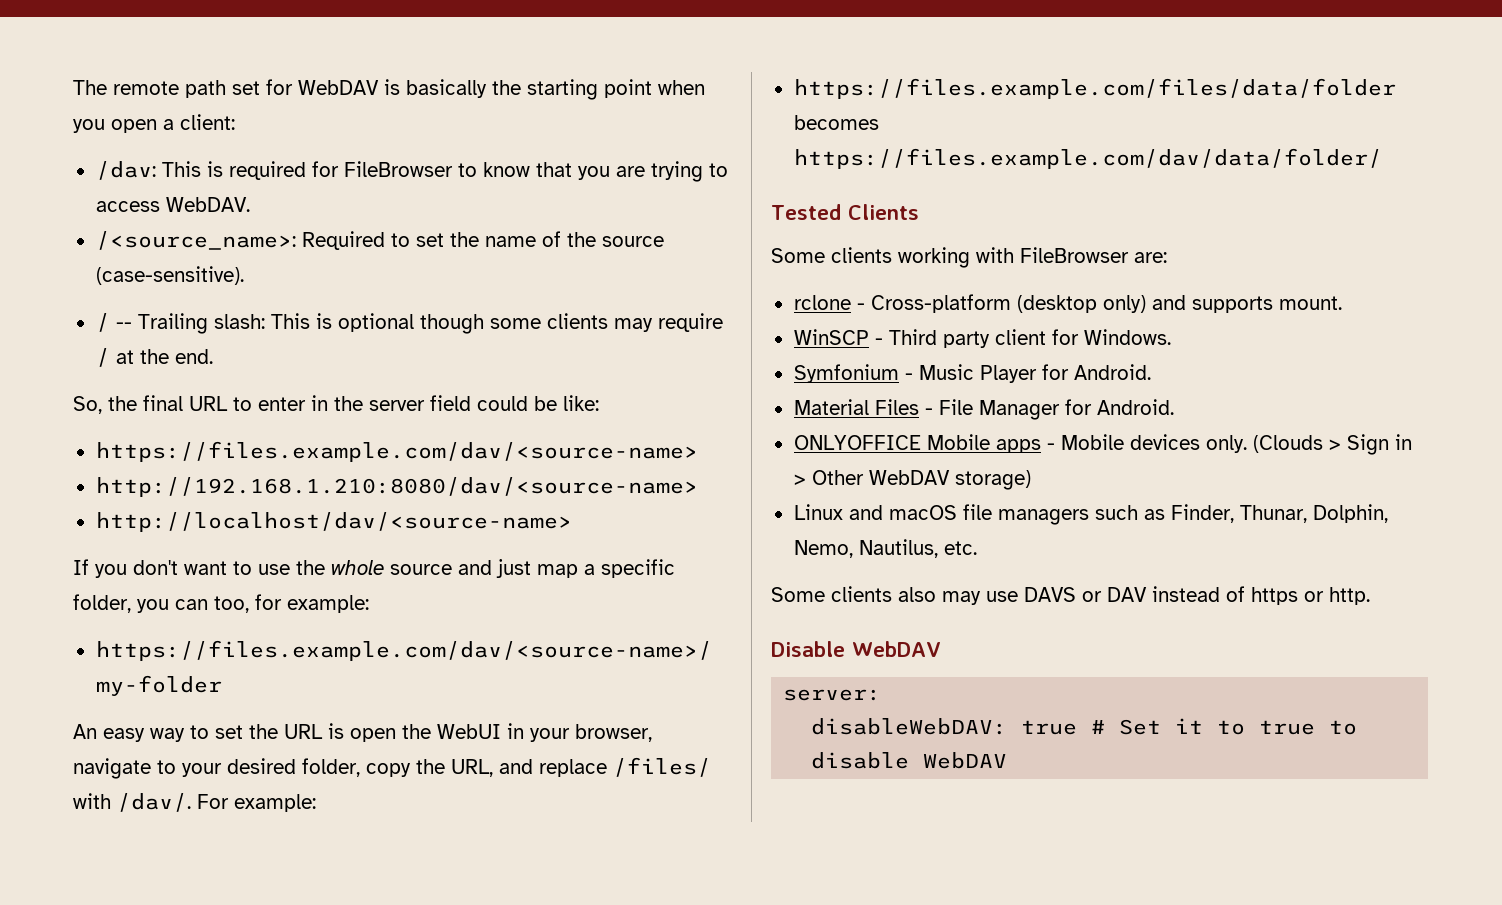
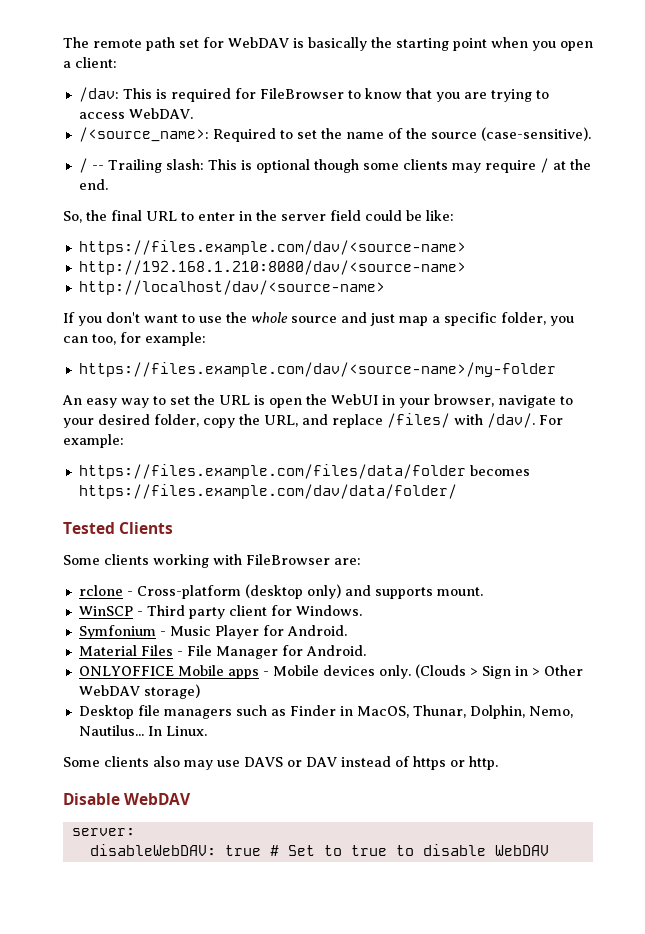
[793,504,957,520] Linux and macOS -> [78,705,134,719] Desktop
[1170,504,1388,523] [793,539,977,558] Finder, Thunar, Dolphin, Nemo, Nautilus, etc. -> [289,705,573,719] [78,725,207,736] Finder in MacOS, Thunar, Dolphin, Nemo, Nautilus... In Linux.
[1175,718,1204,734] it -> (315, 850) none

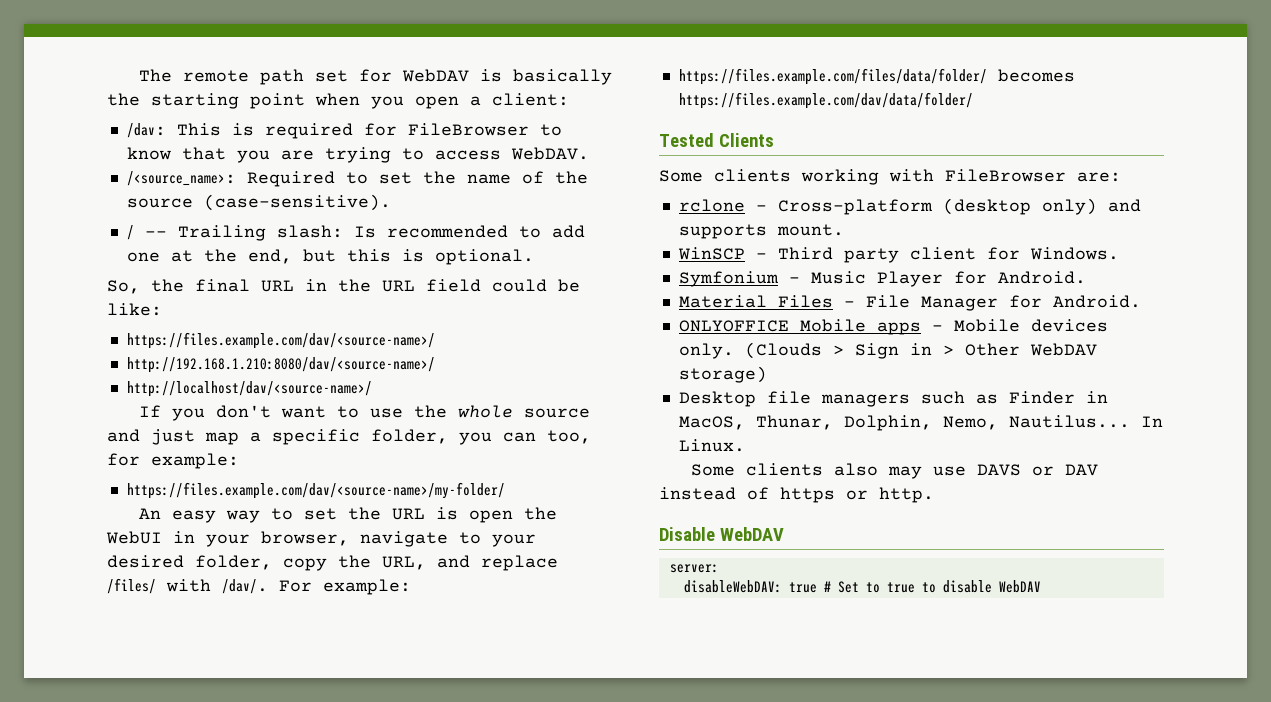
[207,158,591,173] [78,179,108,190] This is optional though some clients may require / at the end. -> [353,225,585,238] [126,249,534,265] Is recommended to add one at the end, but this is optional.
[181,212,235,221] to enter -> (294, 286) none
[281,214,326,221] server -> [382,280,415,292] URL
[78,240,466,255] [78,260,466,275] [78,280,385,295] https://files.example.com/dav/<source-name> // http://192.168.1.210:8080/dav/<source-name> // http://localhost/dav/<source-name> -> [126,332,435,349] [126,357,435,373] [126,381,372,397] https://files.example.com/dav/<source-name>/ // http://192.168.1.210:8080/dav/<source-name>/ // http://localhost/dav/<source-name>/
[78,362,556,377] https://files.example.com/dav/<source-name>/my-folder -> [126,482,505,499] https://files.example.com/dav/<source-name>/my-folder/
[78,464,466,479] https://files.example.com/files/data/folder -> [678,68,987,85] https://files.example.com/files/data/folder/

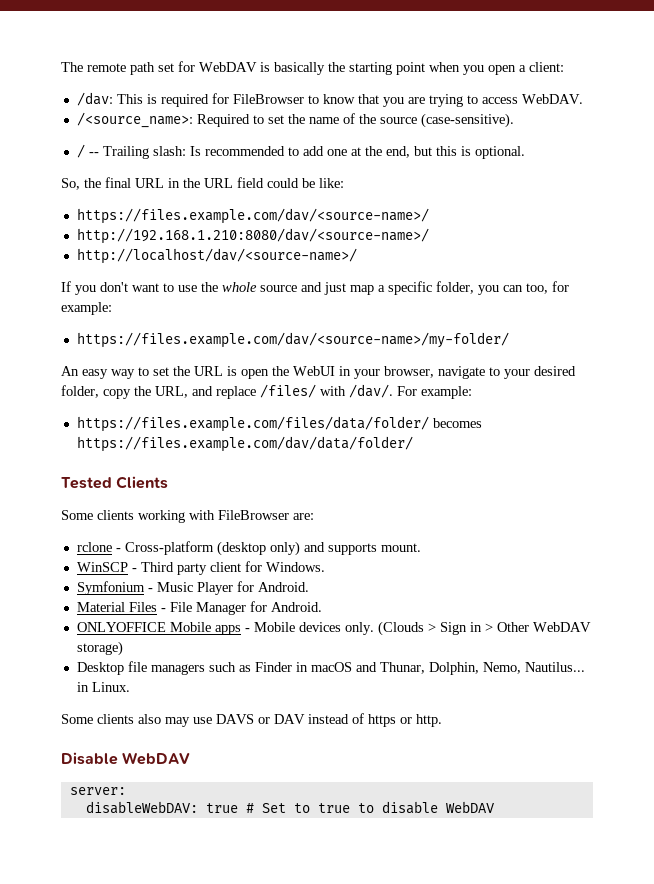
[678,416,745,430] MacOS, -> [310,662,377,672] macOS and
[1140,416,1163,427] In -> [76,682,89,692] in

